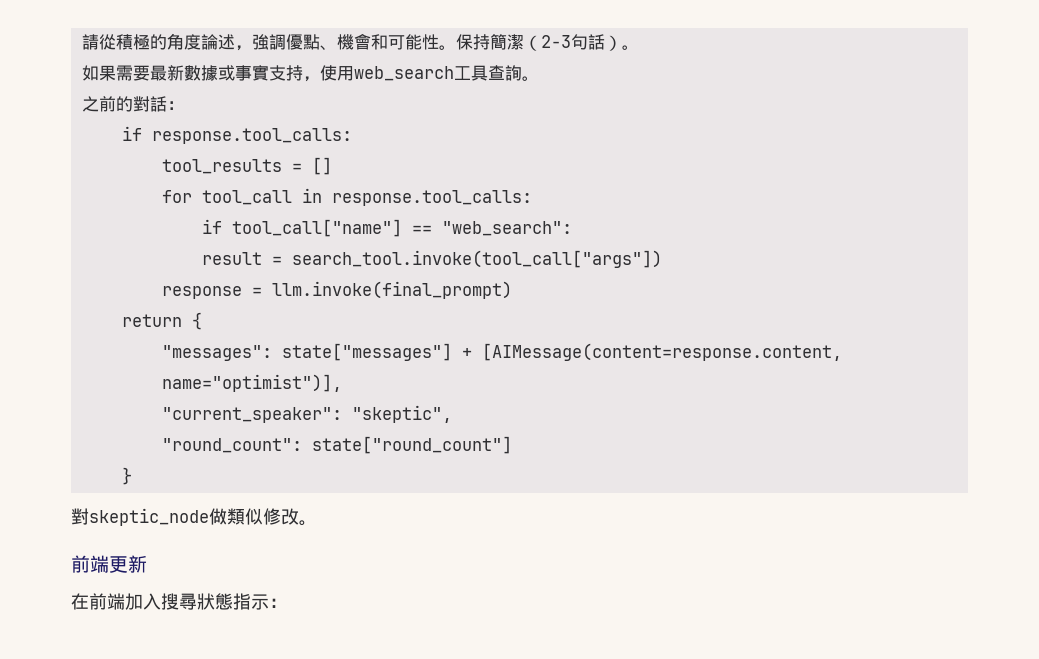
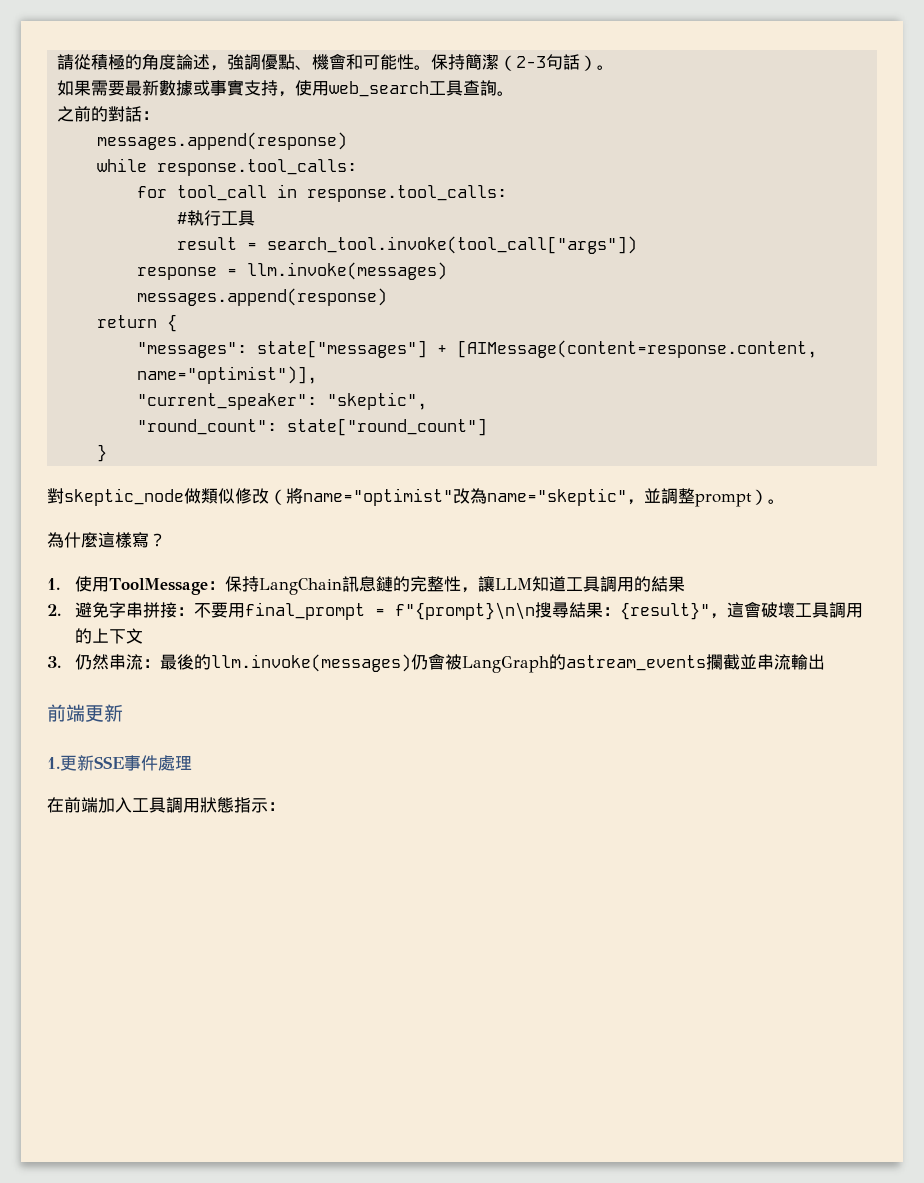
[121,126,352,144] [161,157,332,175] if response.tool_calls: // tool_results = [] -> [97,132,348,150] [97,158,358,176] messages.append(response) // while response.tool_calls:
[201,219,572,237] if tool_call["name"] == "web_search": -> [177,210,256,226] #執行工具
[271,281,512,299] llm.invoke(final_prompt) -> [247,262,448,280] [137,288,388,306] llm.invoke(messages) // messages.append(response)
[299,520,317,526] [71,555,147,573] 。 // 前端更新 -> [269,488,785,507] [47,531,166,548] [47,576,685,595] [47,601,863,620] [74,628,143,644] [47,653,825,673] [47,704,123,722] [47,755,192,771] （將name="optimist"改為name="skeptic"，並調整prompt）。 // 為什麼這樣寫？ // 1.使用ToolMessage：保持LangChain訊息鏈的完整性，讓LLM知道工具調用的結果 // 2.避免字串拼接：不要用final_prompt = f"{prompt}\n\n搜尋結果：{result}"，這會破壞工具調用的上下文 // 3.仍然串流：最後的llm.invoke(messages)仍會被LangGraph的astream_events攔截並串流輸出 // 前端更新 // 1.更新SSE事件處理
[161,593,197,610] 搜尋 -> [132,797,200,813] 工具調用

